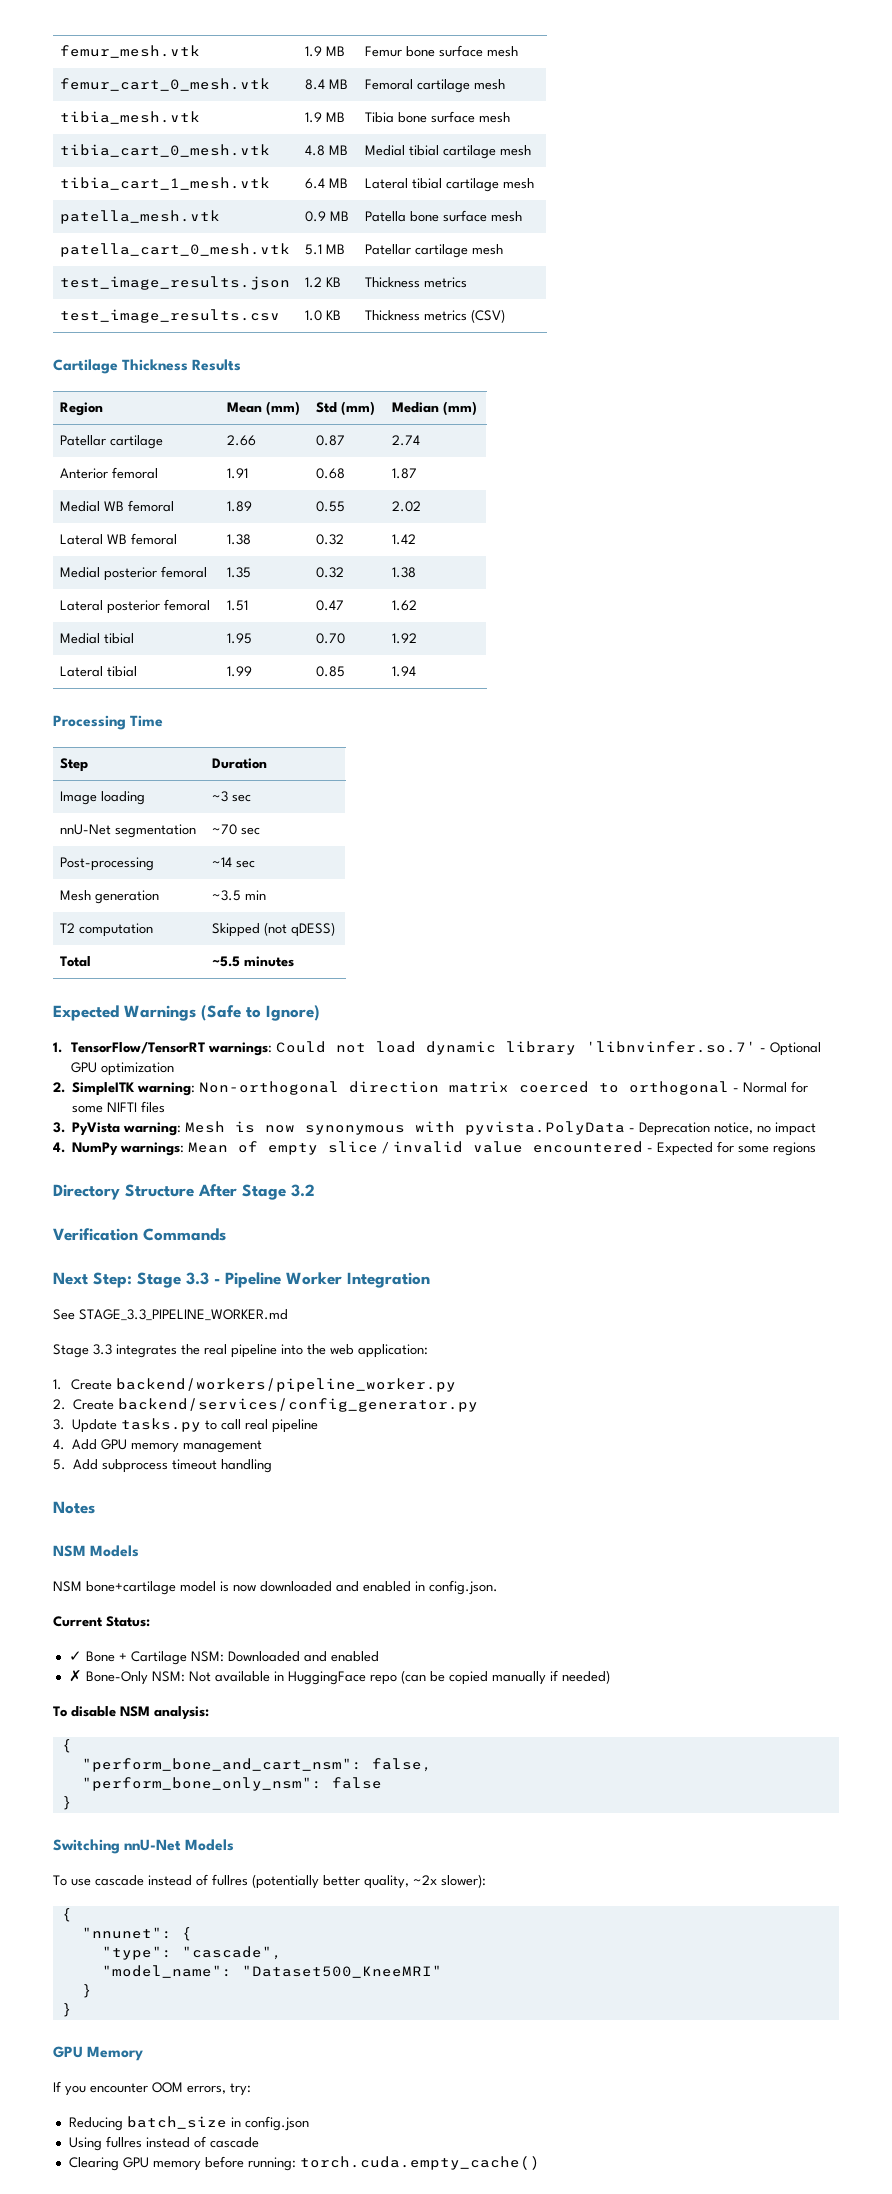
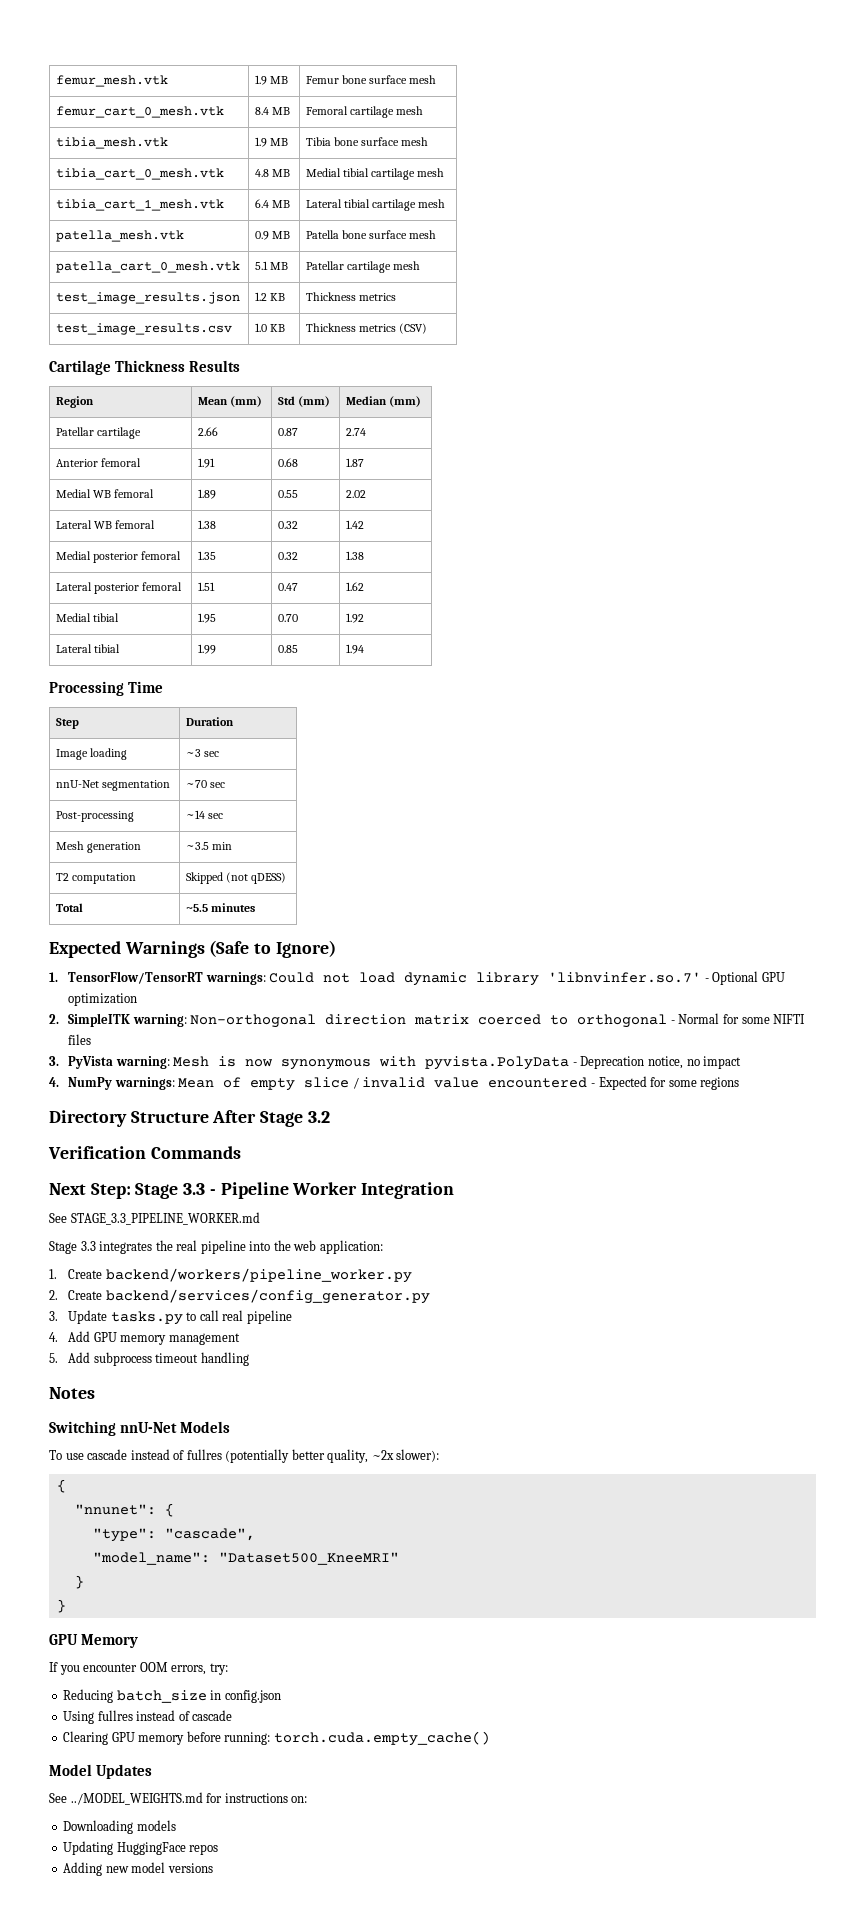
[53,1545,140,1557] [53,1580,498,1595] [53,1616,150,1627] [68,1651,379,1665] [68,1670,610,1685] [53,1706,209,1720] [61,1739,72,1753] [81,1758,432,1772] [81,1777,382,1791] [61,1796,72,1810] // NSM Models // NSM bone+cartilage model is now downloaded and enabled in config.json. // Current Status: // ✓ Bone + Cartilage NSM: Downloaded and enabled // ✗ Bone-Only NSM: Not available in HuggingFace repo (can be copied manually if needed) // To disable NSM analysis: // { // "perform_bone_and_cart_nsm": false, // "perform_bone_only_nsm": false // } -> (95, 1393) none
(540, 2163) none -> [49,1764,153,1779] [49,1792,308,1805] [63,1820,176,1834] [63,1841,219,1855] [63,1862,213,1876] // Model Updates // See ../MODEL_WEIGHTS.md for instructions on: // Downloading models // Updating HuggingFace repos // Adding new model versions

